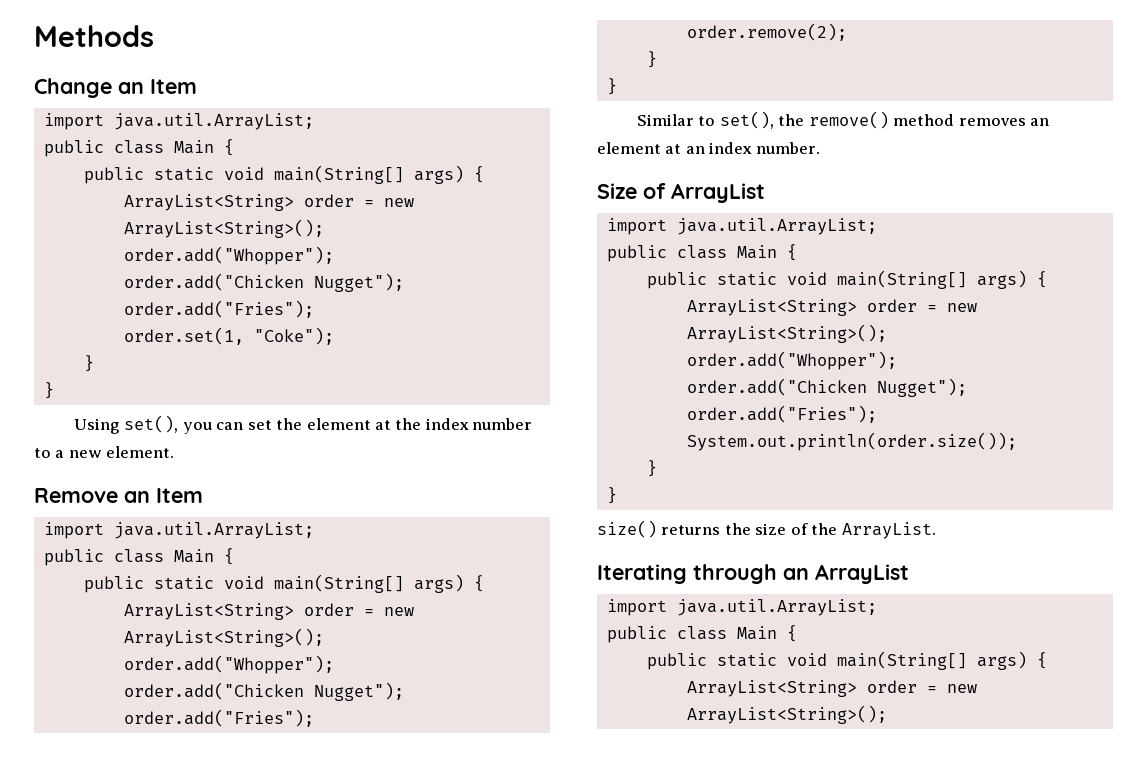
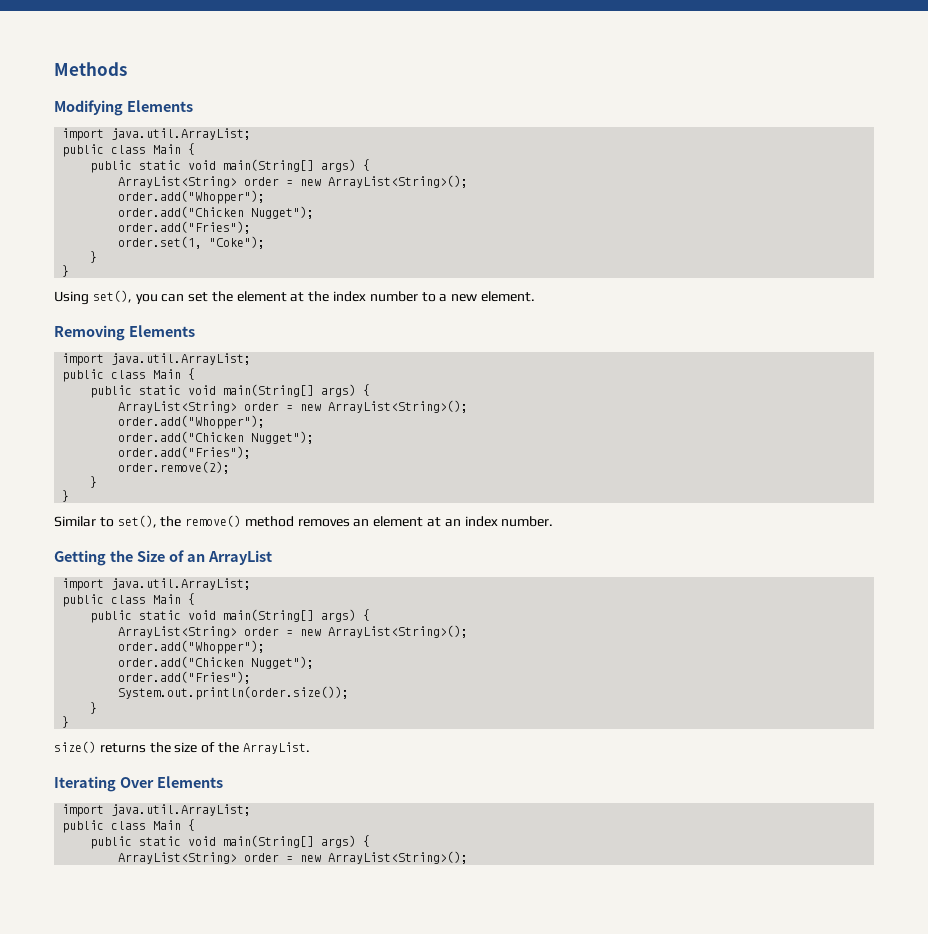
[34,78,197,98] Change an Item -> [54,100,193,116] Modifying Elements
[34,488,203,503] Remove an Item -> [54,325,195,341] Removing Elements
(820, 148) none -> [54,550,133,566] Getting the
(666, 191) none -> [186,554,205,562] an
[693,564,909,584] through an ArrayList -> [119,776,223,788] Over Elements

